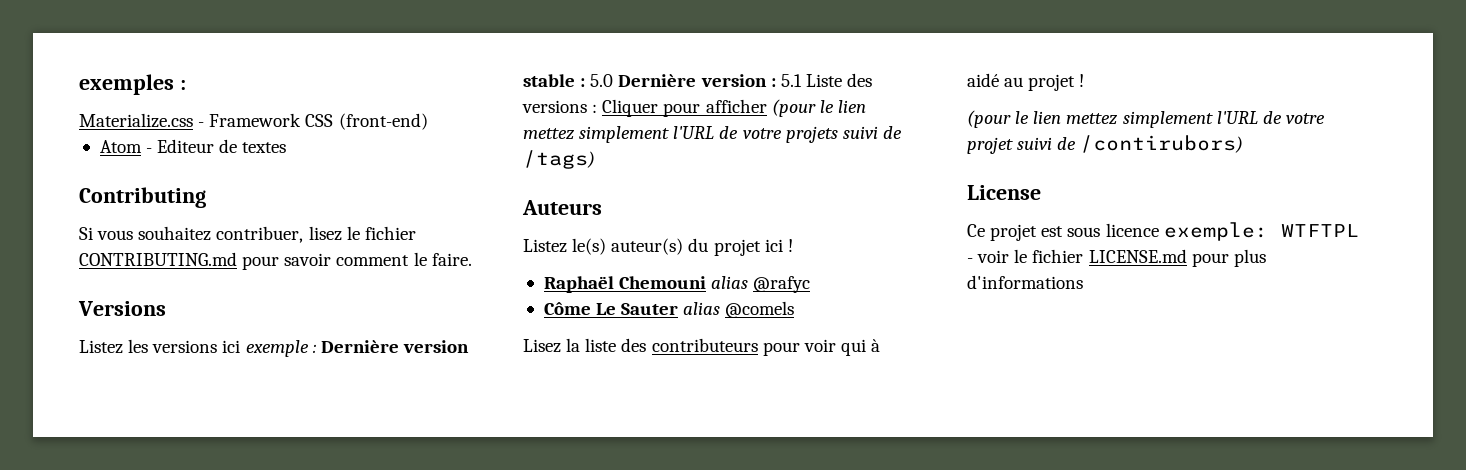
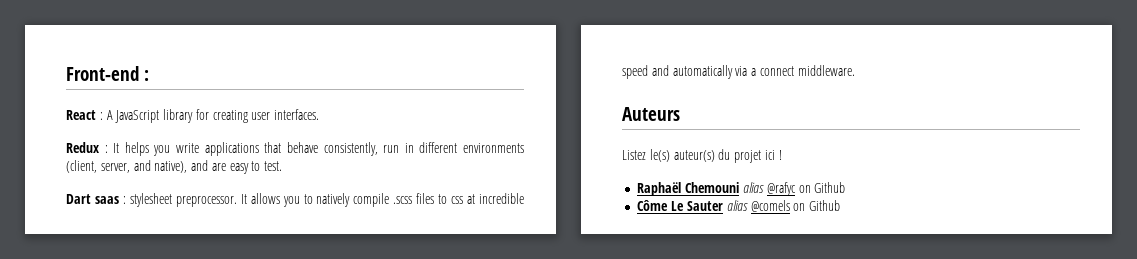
[79,74,174,95] exemples -> [66,66,139,81] Front-end
[79,113,428,130] [99,139,287,153] [79,187,206,208] [79,226,416,243] [79,252,472,270] [78,301,166,316] [79,339,469,357] [523,73,873,87] [522,99,866,117] [523,126,902,143] [523,150,595,169] Materialize.css - Framework CSS (front-end) // Atom - Editeur de textes // Contributing // Si vous souhaitez contribuer, lisez le fichier CONTRIBUTING.md pour savoir comment le faire. // Versions // Listez les versions ici exemple : Dernière version stable : 5.0 Dernière version : 5.1 Liste des versions : Cliquer pour afficher (pour le lien mettez simplement l'URL de votre projets suivi de /tags) -> [66,109,320,123] [66,142,525,156] [66,160,283,174] [66,193,524,207] [622,65,855,79] React : A JavaScript library for creating user interfaces. // Redux : It helps you write applications that behave consistently, run in different environments (client, server, and native), and are easy to test. // Dart saas : stylesheet preprocessor. It allows you to natively compile .scss files to css at incredible speed and automatically via a connect middleware.
(811, 284) none -> [798,182,846,193] on Github
[523,338,881,356] [967,73,1085,91] [967,110,1325,128] [967,135,1244,154] [967,185,1041,200] [967,222,1359,241] [967,249,1266,267] [967,275,1083,289] // Lisez la liste des contributeurs pour voir qui à aidé au projet ! // (pour le lien mettez simplement l'URL de votre projet suivi de /contirubors) // License // Ce projet est sous licence exemple: WTFTPL - voir le fichier LICENSE.md pour plus d'informations -> [793,200,841,211] on Github

